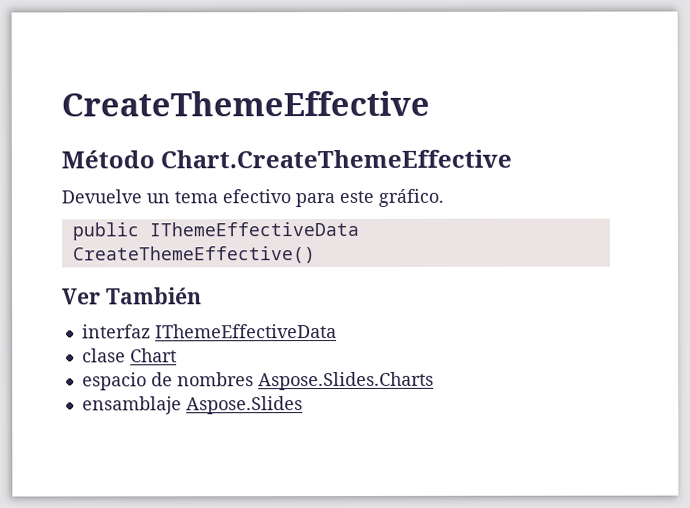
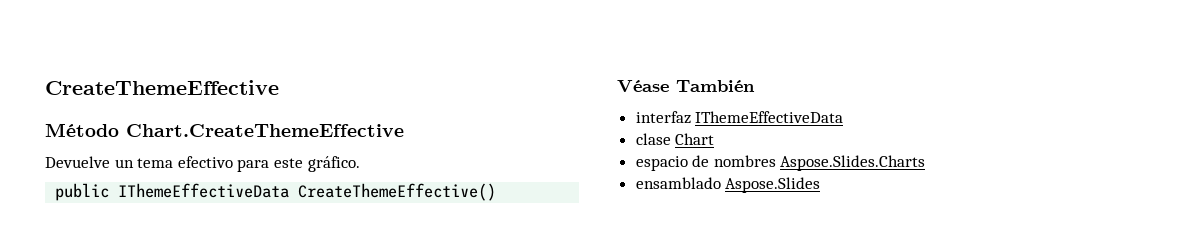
[62,288,101,305] Ver -> [617,80,669,92] Véase
[81,396,182,415] ensamblaje -> [635,177,721,189] ensamblado

